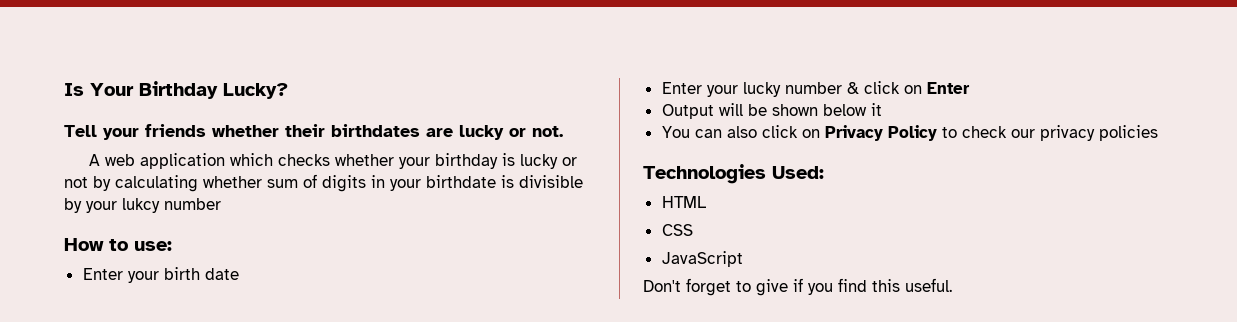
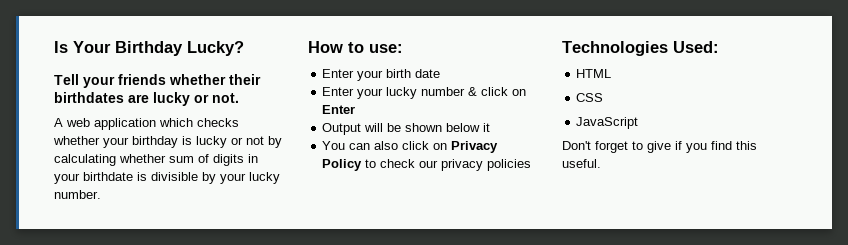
[122,198,221,213] lukcy number -> [249,172,280,184] [54,190,101,199] lucky number.

